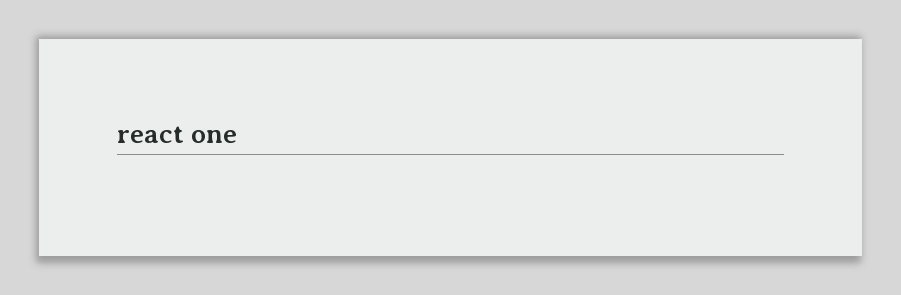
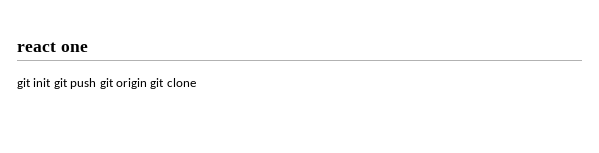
(238, 136) none -> [17,78,196,89] // git init git push git origin git clone

